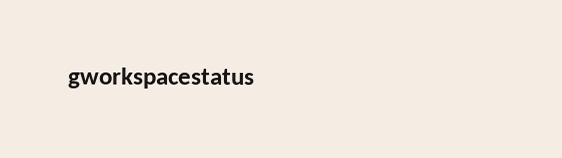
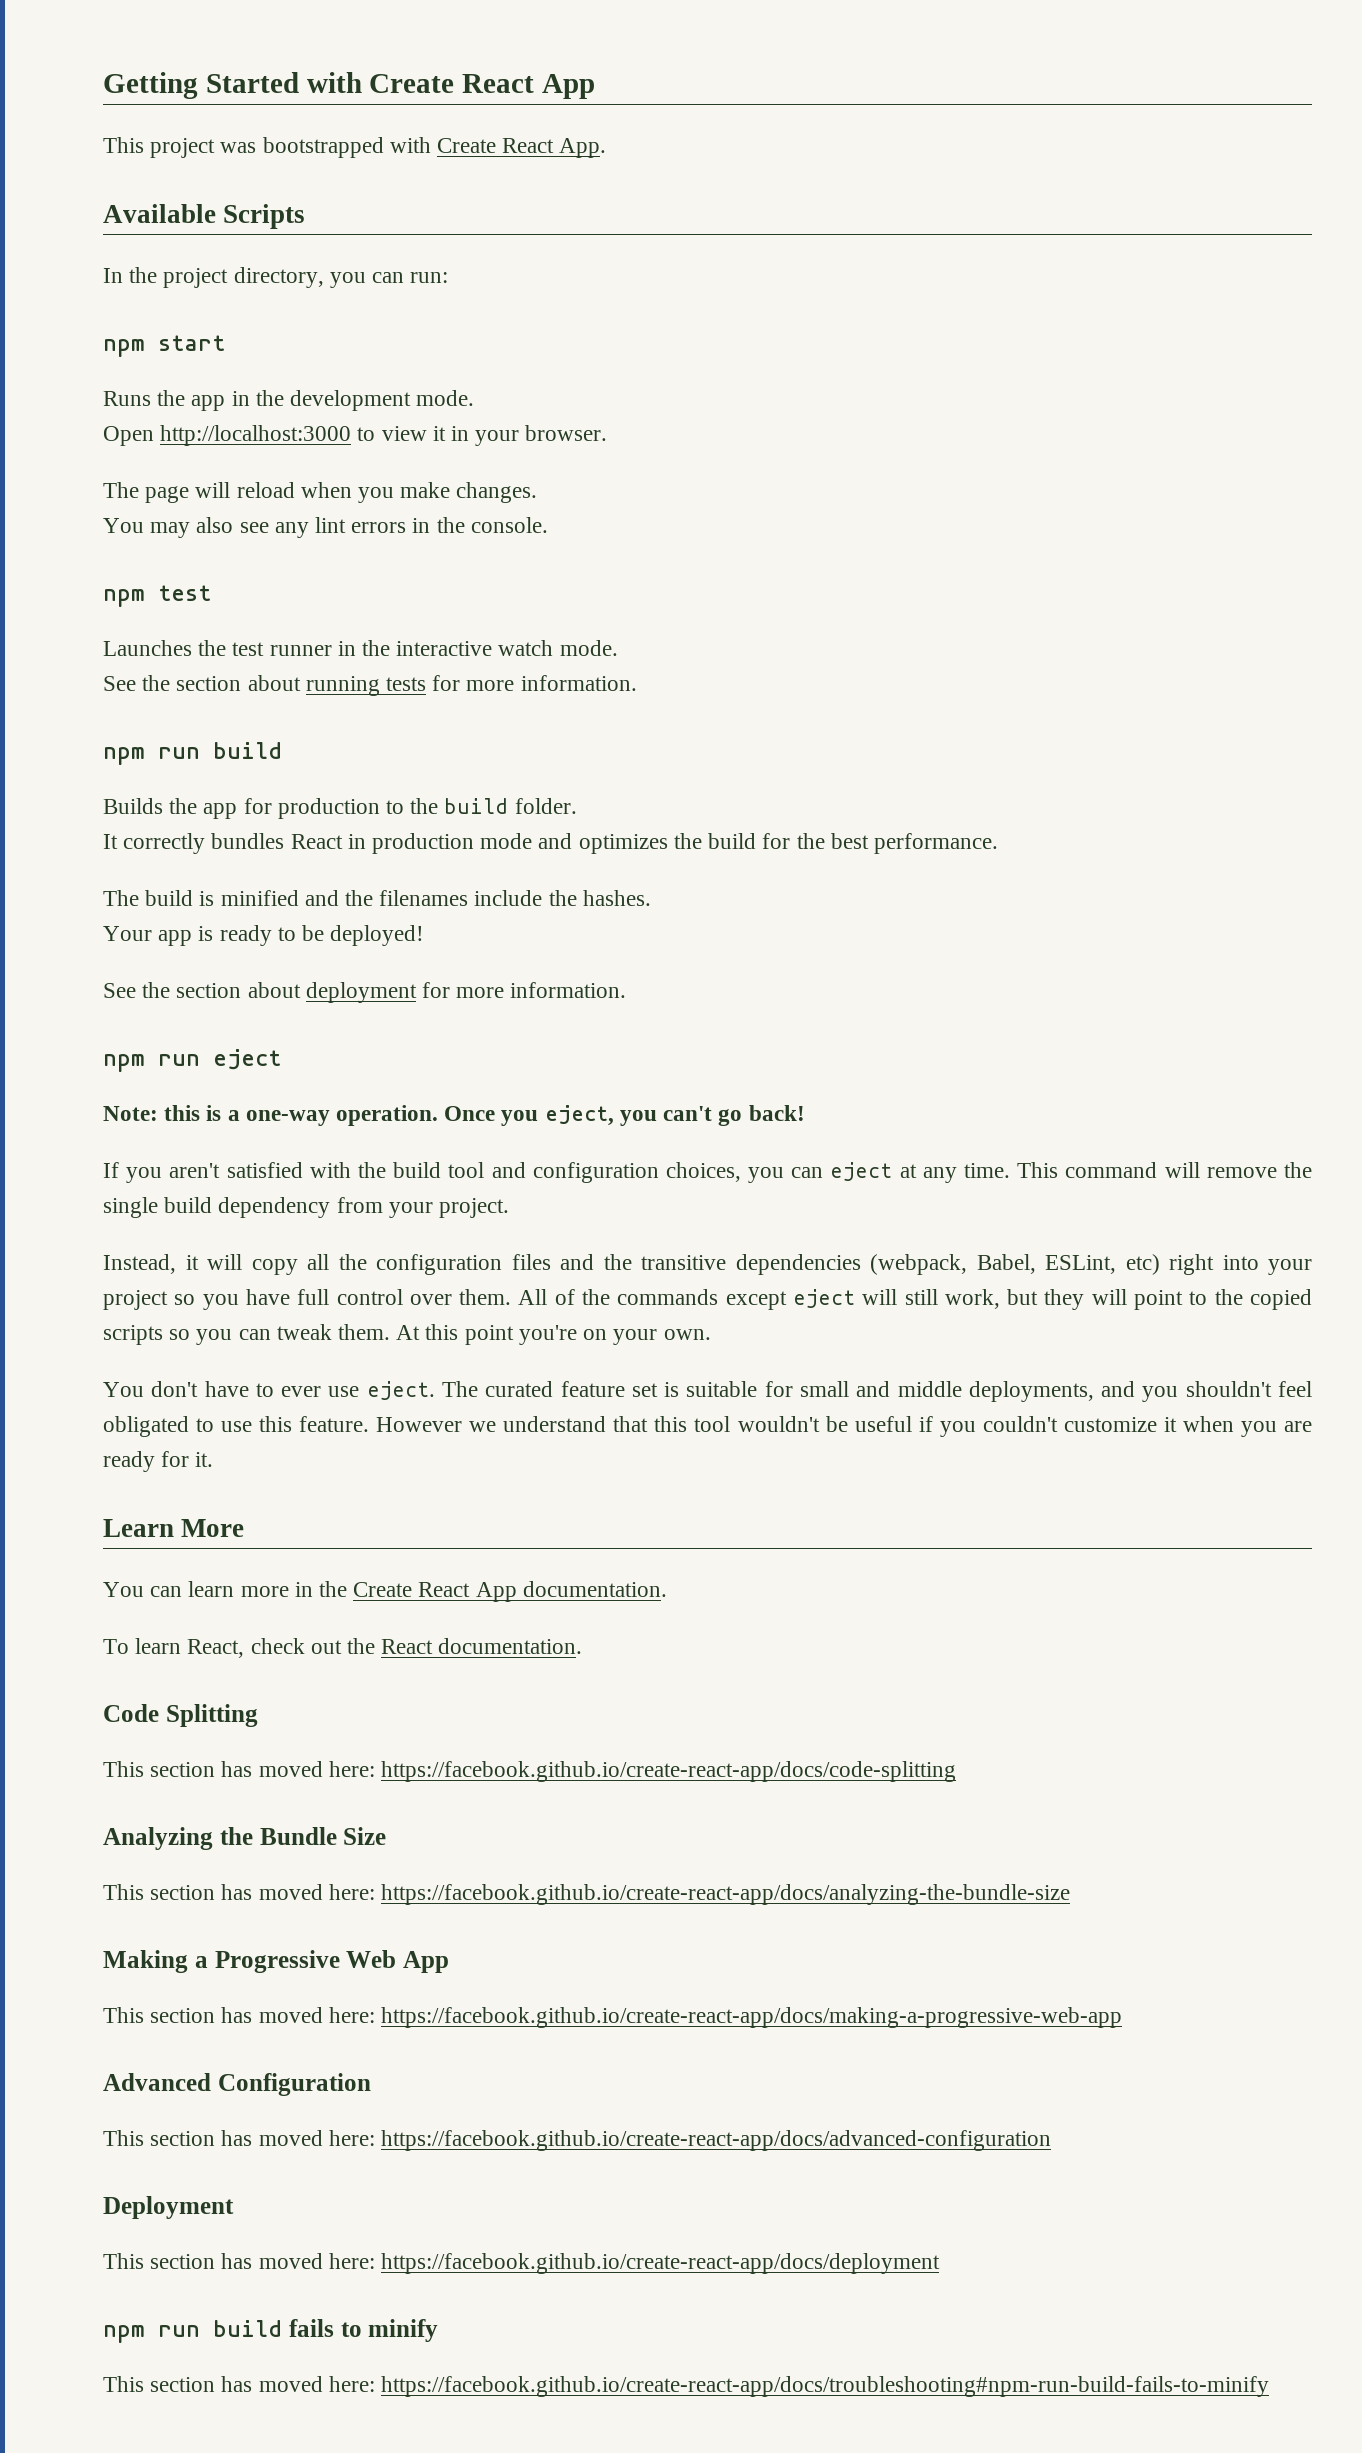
[67,67,255,89] gworkspacestatus -> [103,72,596,99] [103,137,607,158] [103,204,306,229] [103,267,449,288] [103,335,225,357] [103,390,475,411] [103,425,608,446] [103,482,538,503] [103,517,548,538] [103,585,211,607] [103,640,618,656] [103,675,637,696] [103,742,282,765] [103,798,577,819] [103,833,998,854] [103,890,651,906] [103,925,425,946] [103,982,627,1003] [103,1049,281,1072] [103,1105,805,1126] [103,1162,1312,1183] [103,1197,510,1218] [103,1254,1312,1275] [103,1289,1313,1310] [103,1324,711,1345] [103,1381,1312,1402] [103,1416,1312,1437] [103,1451,214,1472] [103,1519,245,1537] [103,1581,667,1602] [103,1638,583,1658] [103,1704,258,1727] [103,1761,957,1782] [103,1827,387,1850] [103,1884,1071,1905] [103,1950,449,1973] [103,2007,1123,2028] [103,2073,371,2096] [103,2130,1052,2151] [103,2196,234,2219] [103,2253,941,2274] [103,2319,439,2343] [103,2376,1270,2397] Getting Started with Create React App // This project was bootstrapped with Create React App. // Available Scripts // In the project directory, you can run: // npm start // Runs the app in the development mode. // Open http://localhost:3000 to view it in your browser. // The page will reload when you make changes. // You may also see any lint errors in the console. // npm test // Launches the test runner in the interactive watch mode. // See the section about running tests for more information. // npm run build // Builds the app for production to the build folder. // It correctly bundles React in production mode and optimizes the build for the best performance. // The build is minified and the filenames include the hashes. // Your app is ready to be deployed! // See the section about deployment for more information. // npm run eject // Note: this is a one-way operation. Once you eject, you can't go back! // If you aren't satisfied with the build tool and configuration choices, you can eject at any time. This command will remove the single build dependency from your project. // Instead, it will copy all the configuration files and the transitive dependencies (webpack, Babel, ESLint, etc) right into your project so you have full control over them. All of the commands except eject will still work, but they will point to the copied scripts so you can tweak them. At this point you're on your own. // You don't have to ever use eject. The curated feature set is suitable for small and middle deployments, and you shouldn't feel obligated to use this feature. However we understand that this tool wouldn't be useful if you couldn't customize it when you are ready for it. // Learn More // You can learn more in the Create React App documentation. // To learn React, check out the React documentation. // Code Splitting // This section has moved here: https://facebook.github.io/create-react-app/docs/code-splitting // Analyzing the Bundle Size // This section has moved here: https://facebook.github.io/create-react-app/docs/analyzing-the-bundle-size // Making a Progressive Web App // This section has moved here: https://facebook.github.io/create-react-app/docs/making-a-progressive-web-app // Advanced Configuration // This section has moved here: https://facebook.github.io/create-react-app/docs/advanced-configuration // Deployment // This section has moved here: https://facebook.github.io/create-react-app/docs/deployment // npm run build fails to minify // This section has moved here: https://facebook.github.io/create-react-app/docs/troubleshooting#npm-run-build-fails-to-minify

